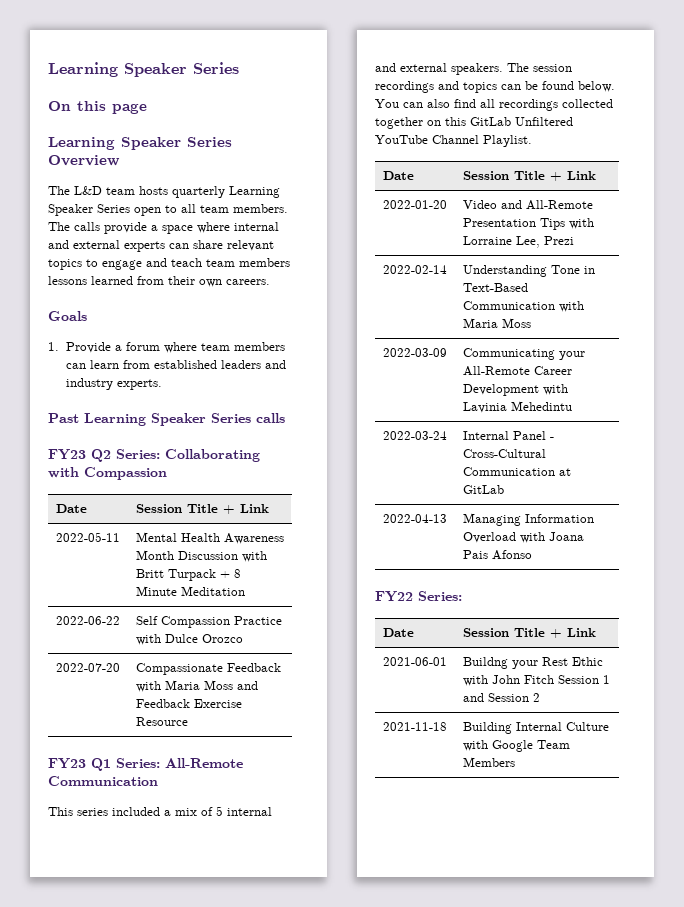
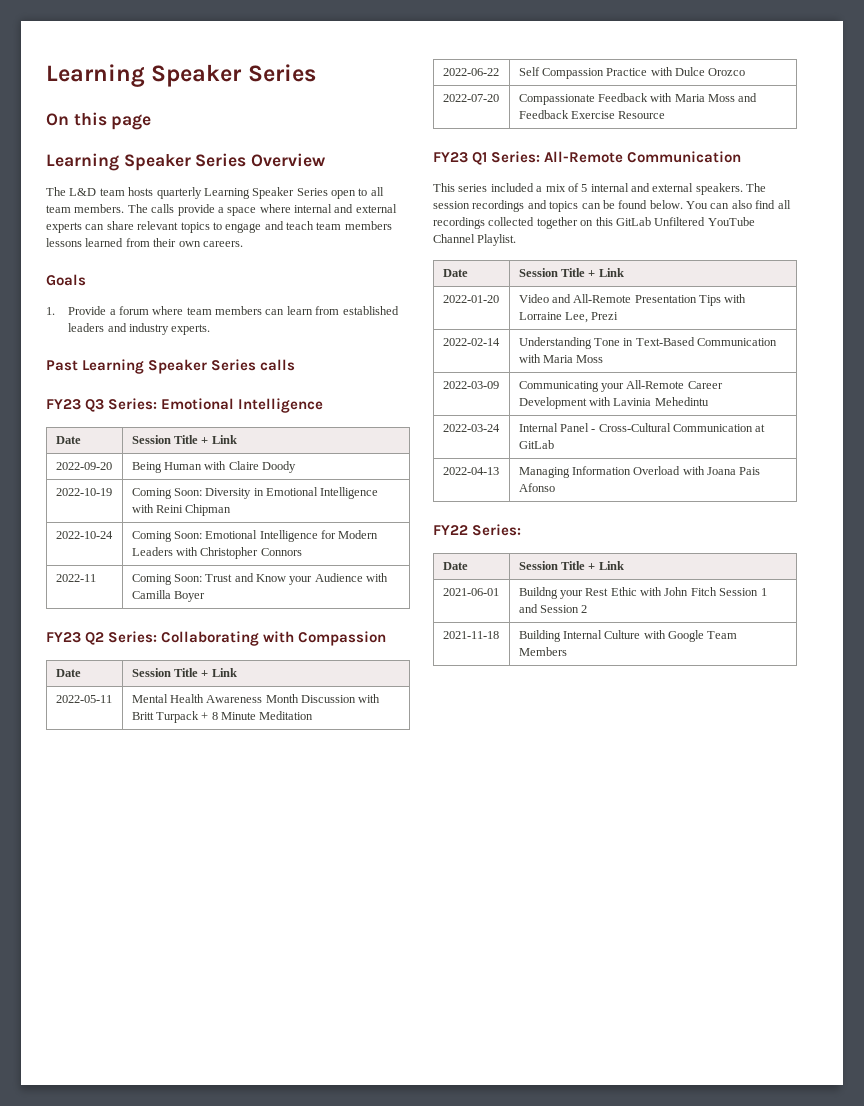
(285, 418) none -> [46,398,324,413] [55,436,81,444] [131,435,237,444] [55,462,112,470] [131,461,297,473] [55,488,112,496] [131,487,379,499] [131,504,232,516] [55,531,113,539] [131,530,379,542] [131,547,302,559] [55,574,96,582] [131,573,389,585] [131,590,205,602] // FY23 Q3 Series: Emotional Intelligence // Date | Session Title + Link // 2022-09-20 | Being Human with Claire Doody // 2022-10-19 | Coming Soon: Diversity in Emotional Intelligence with Reini Chipman // 2022-10-24 | Coming Soon: Emotional Intelligence for Modern Leaders with Christopher Connors // 2022-11 | Coming Soon: Trust and Know your Audience with Camilla Boyer

